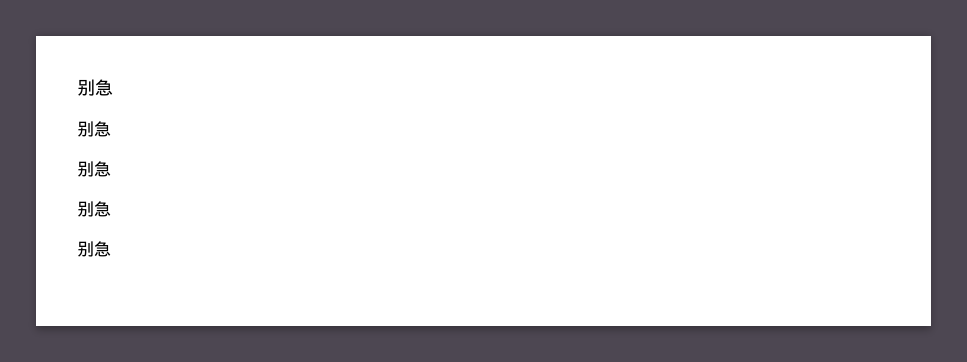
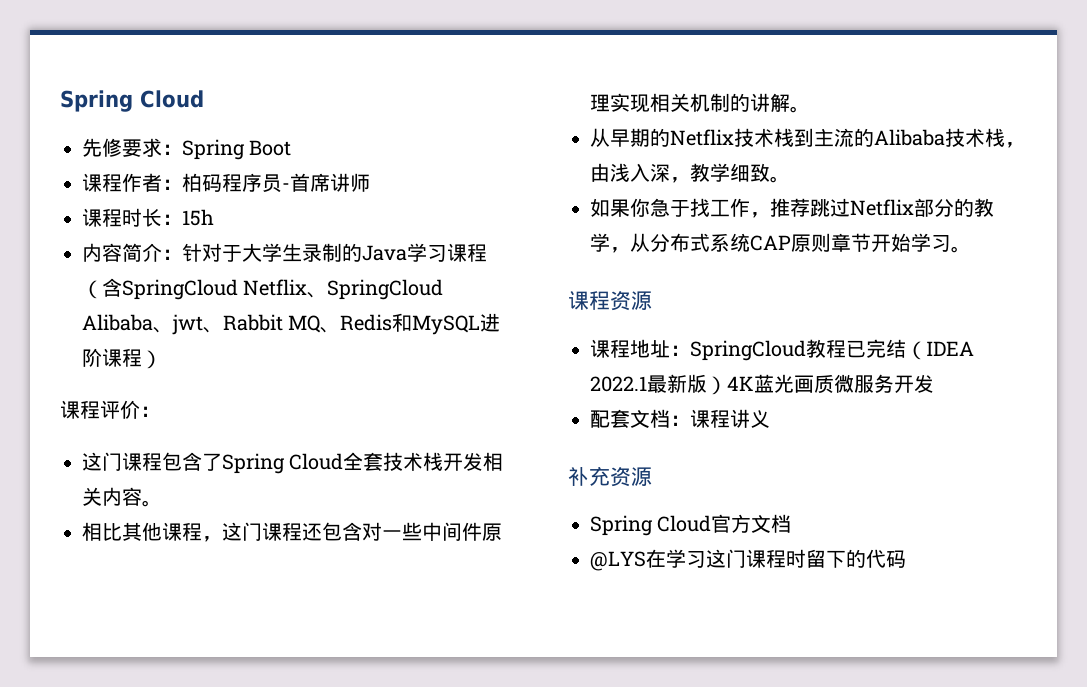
[77,79,113,96] [77,121,111,137] [77,161,111,177] [77,201,111,217] [77,241,111,257] 别急 // 别急 // 别急 // 别急 // 别急 -> [60,90,204,112] [82,138,292,160] [82,173,370,193] [82,208,214,227] [82,243,487,262] [82,278,444,300] [82,313,501,335] [82,348,162,369] [60,400,160,419] [82,452,504,474] [82,487,162,507] [82,522,502,542] [590,93,810,113] [590,128,1025,148] [590,163,790,183] [590,198,994,218] [590,233,971,253] [568,291,652,311] [590,339,974,361] [590,374,934,395] [590,409,770,428] [568,466,652,487] [590,514,792,536] [590,549,906,571] Spring Cloud // 先修要求：Spring Boot // 课程作者：柏码程序员-首席讲师 // 课程时长：15h // 内容简介：针对于大学生录制的Java学习课程（含SpringCloud Netflix、SpringCloud Alibaba、jwt、Rabbit MQ、Redis和MySQL进阶课程） // 课程评价： // 这门课程包含了Spring Cloud全套技术栈开发相关内容。 // 相比其他课程，这门课程还包含对一些中间件原理实现相关机制的讲解。 // 从早期的Netflix技术栈到主流的Alibaba技术栈，由浅入深，教学细致。 // 如果你急于找工作，推荐跳过Netflix部分的教学，从分布式系统CAP原则章节开始学习。 // 课程资源 // 课程地址：SpringCloud教程已完结（IDEA 2022.1最新版）4K蓝光画质微服务开发 // 配套文档：课程讲义 // 补充资源 // Spring Cloud官方文档 // @LYS在学习这门课程时留下的代码

